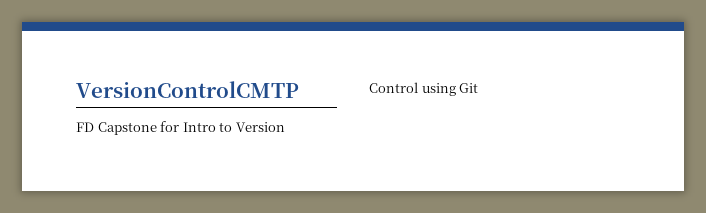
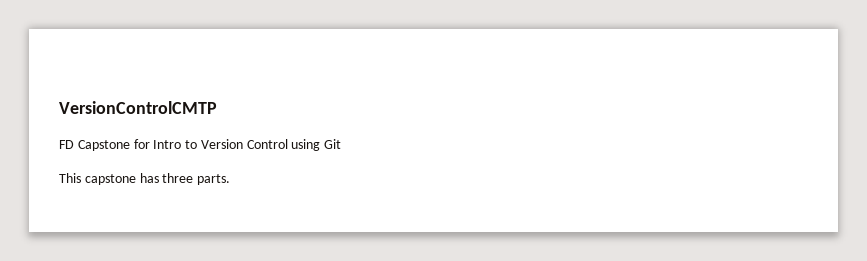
(479, 88) none -> [59,173,231,185] // This capstone has three parts.

